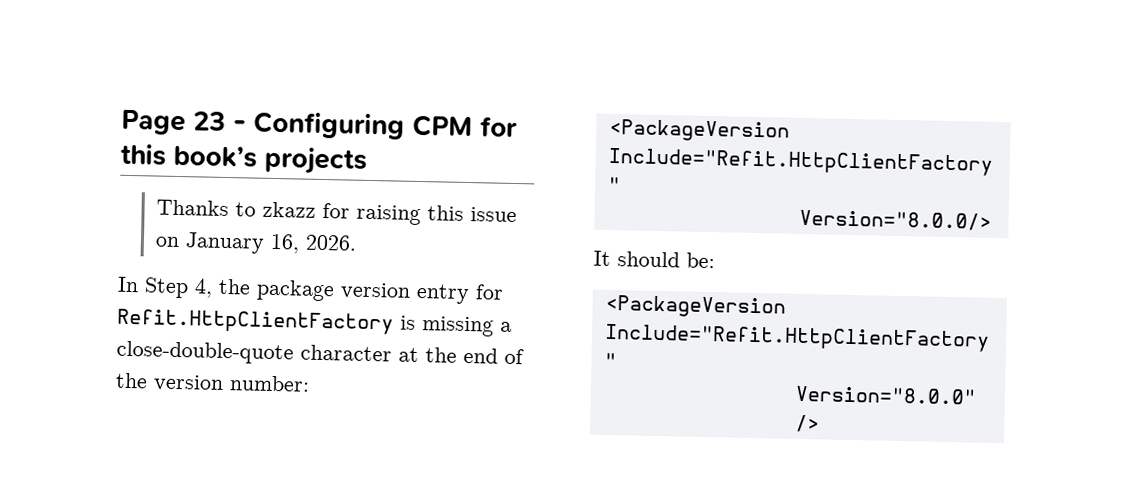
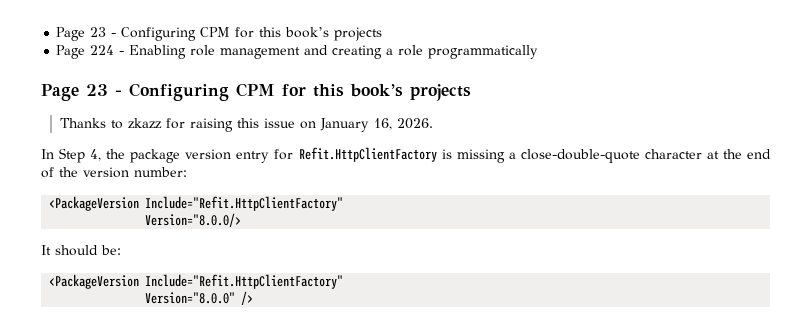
[121,109,518,140] [120,143,367,175] Page 23 - Configuring CPM for this book’s projects -> [56,27,383,41] [56,45,539,59] [41,83,471,101] Page 23 - Configuring CPM for this book’s projects // Page 224 - Enabling role management and creating a role programmatically // Page 23 - Configuring CPM for this book’s projects

